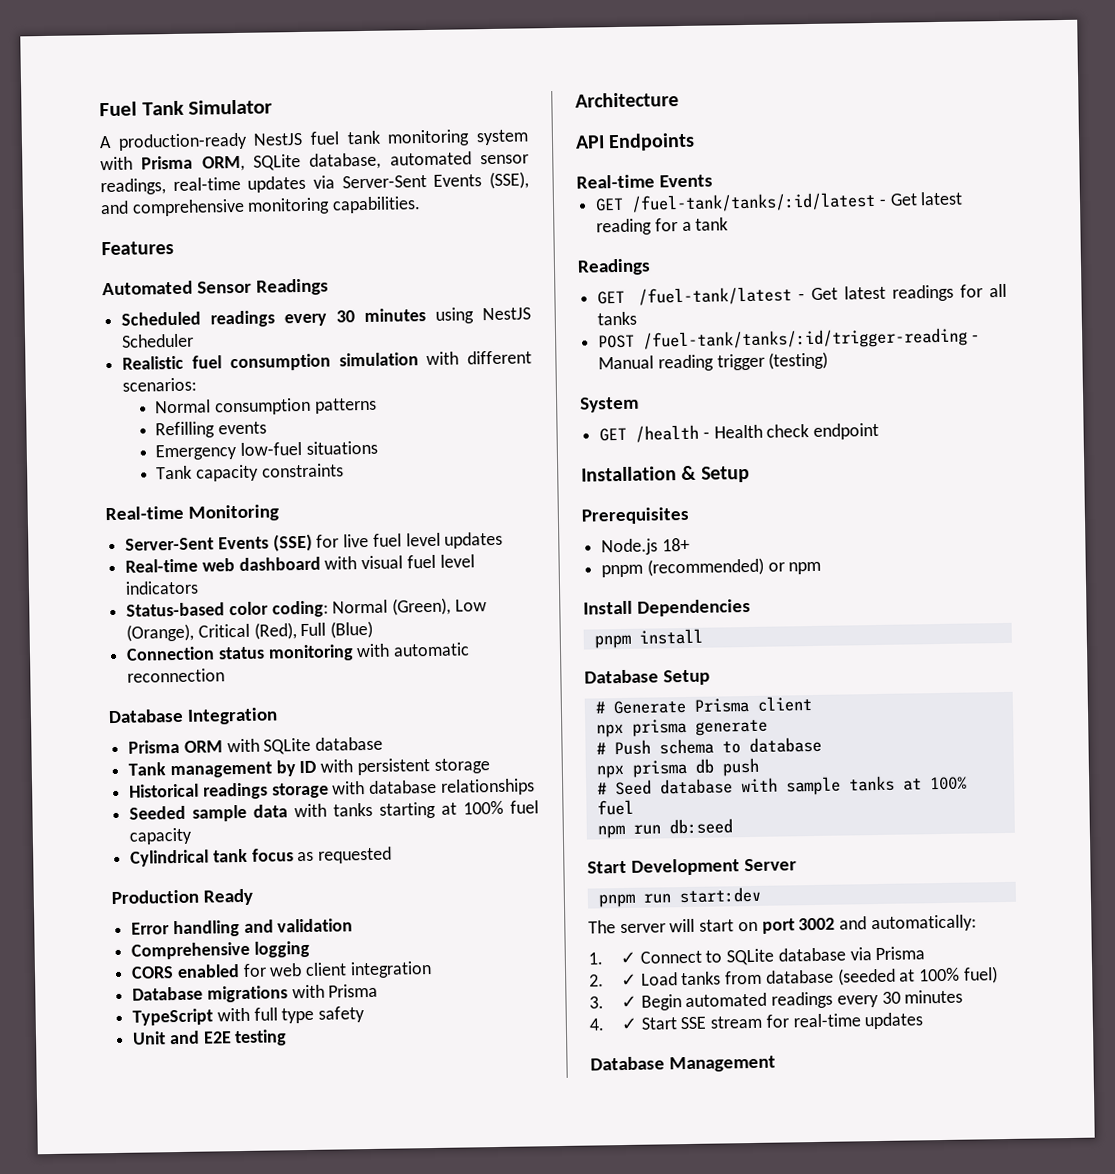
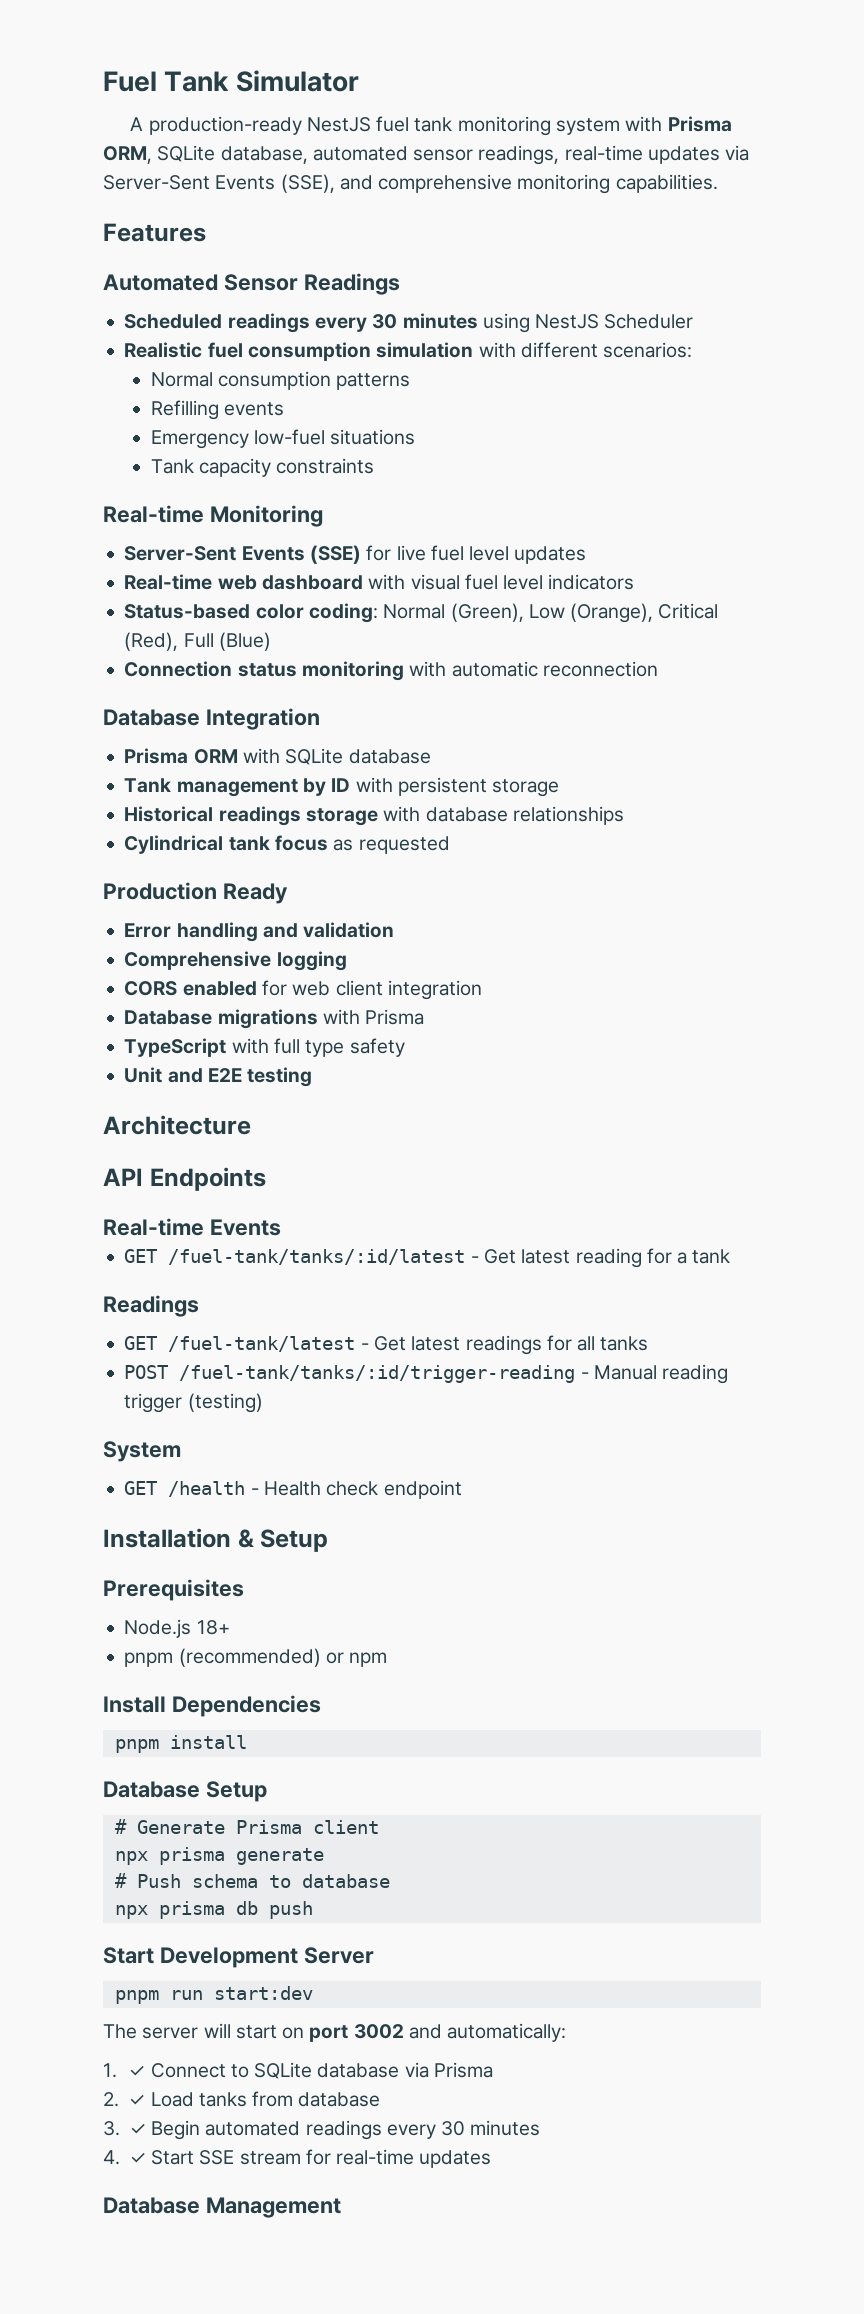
[129,800,539,822] [129,827,193,845] // Seeded sample data with tanks starting at 100% fuel capacity -> (624, 815) none
[596,775,967,796] [596,799,634,816] [596,818,733,839] // # Seed database with sample tanks at 100% fuel // npm run db:seed -> (313, 1910) none
[837,966,998,986] (seeded at 100% fuel) -> (381, 2099) none

